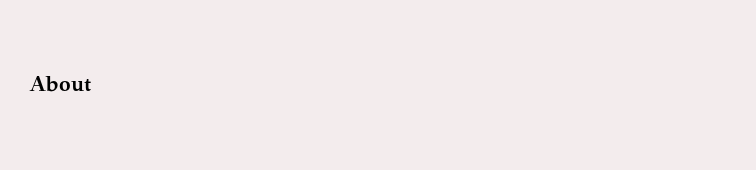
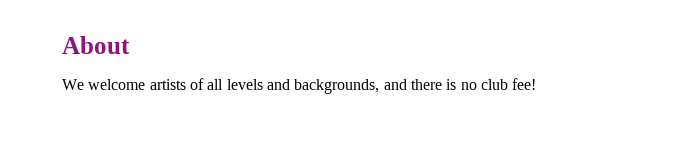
(91, 84) none -> [62,78,537,94] // We welcome artists of all levels and backgrounds, and there is no club fee!

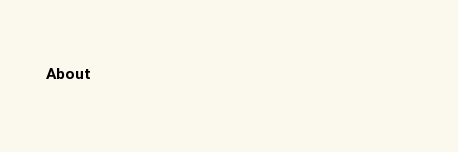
[62,78,537,94] // We welcome artists of all levels and backgrounds, and there is no club fee! -> (91, 73) none

